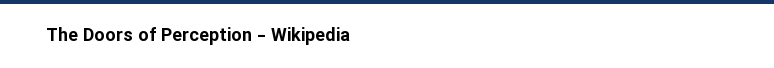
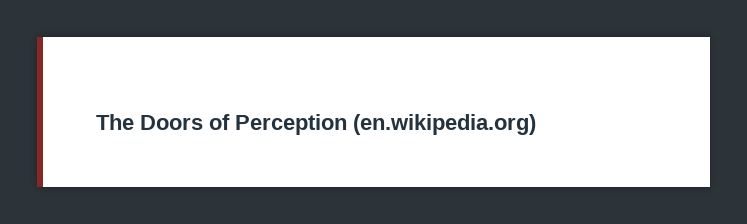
[257,27,350,45] - Wikipedia -> [353,114,536,135] (en.wikipedia.org)

